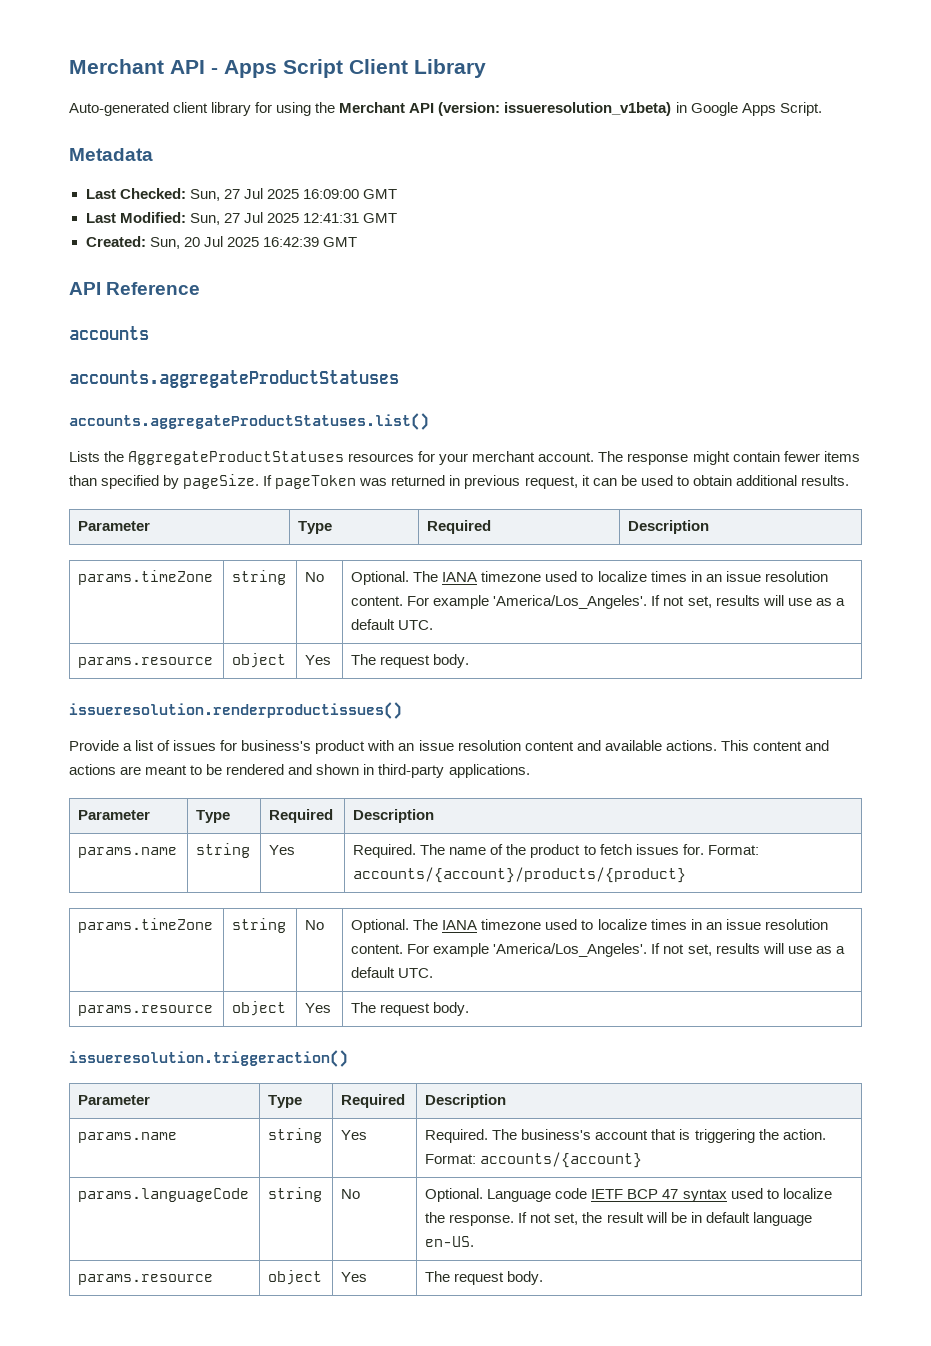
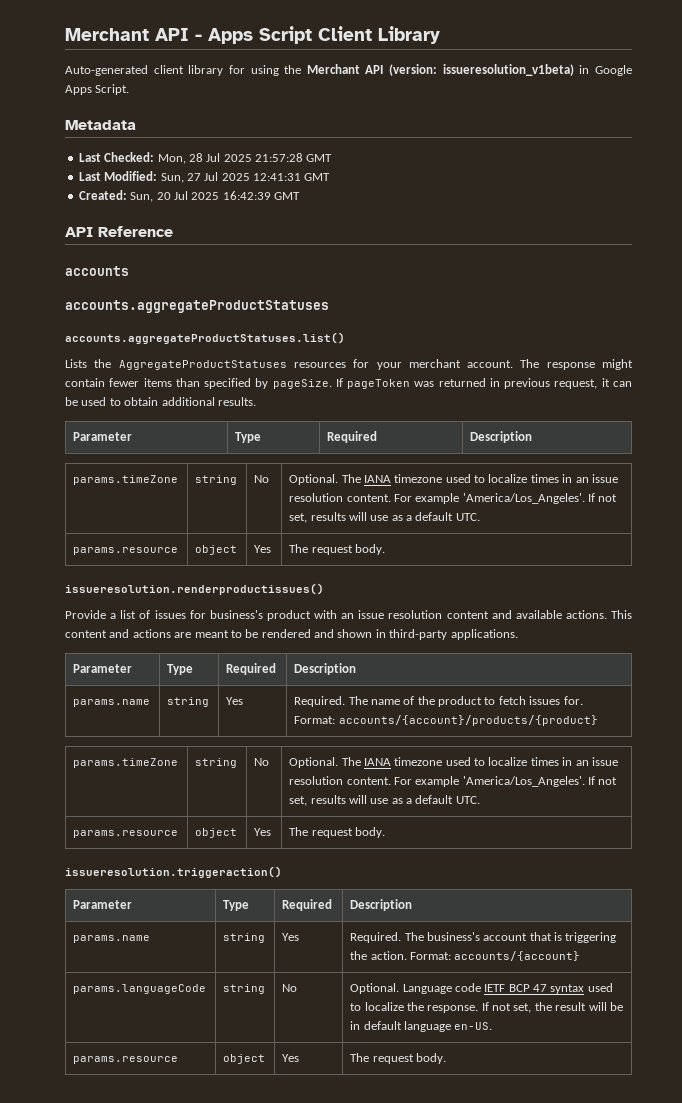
[189,188,359,201] Sun, 27 Jul 2025 16:09:00 -> [157,153,303,164] Mon, 28 Jul 2025 21:57:28

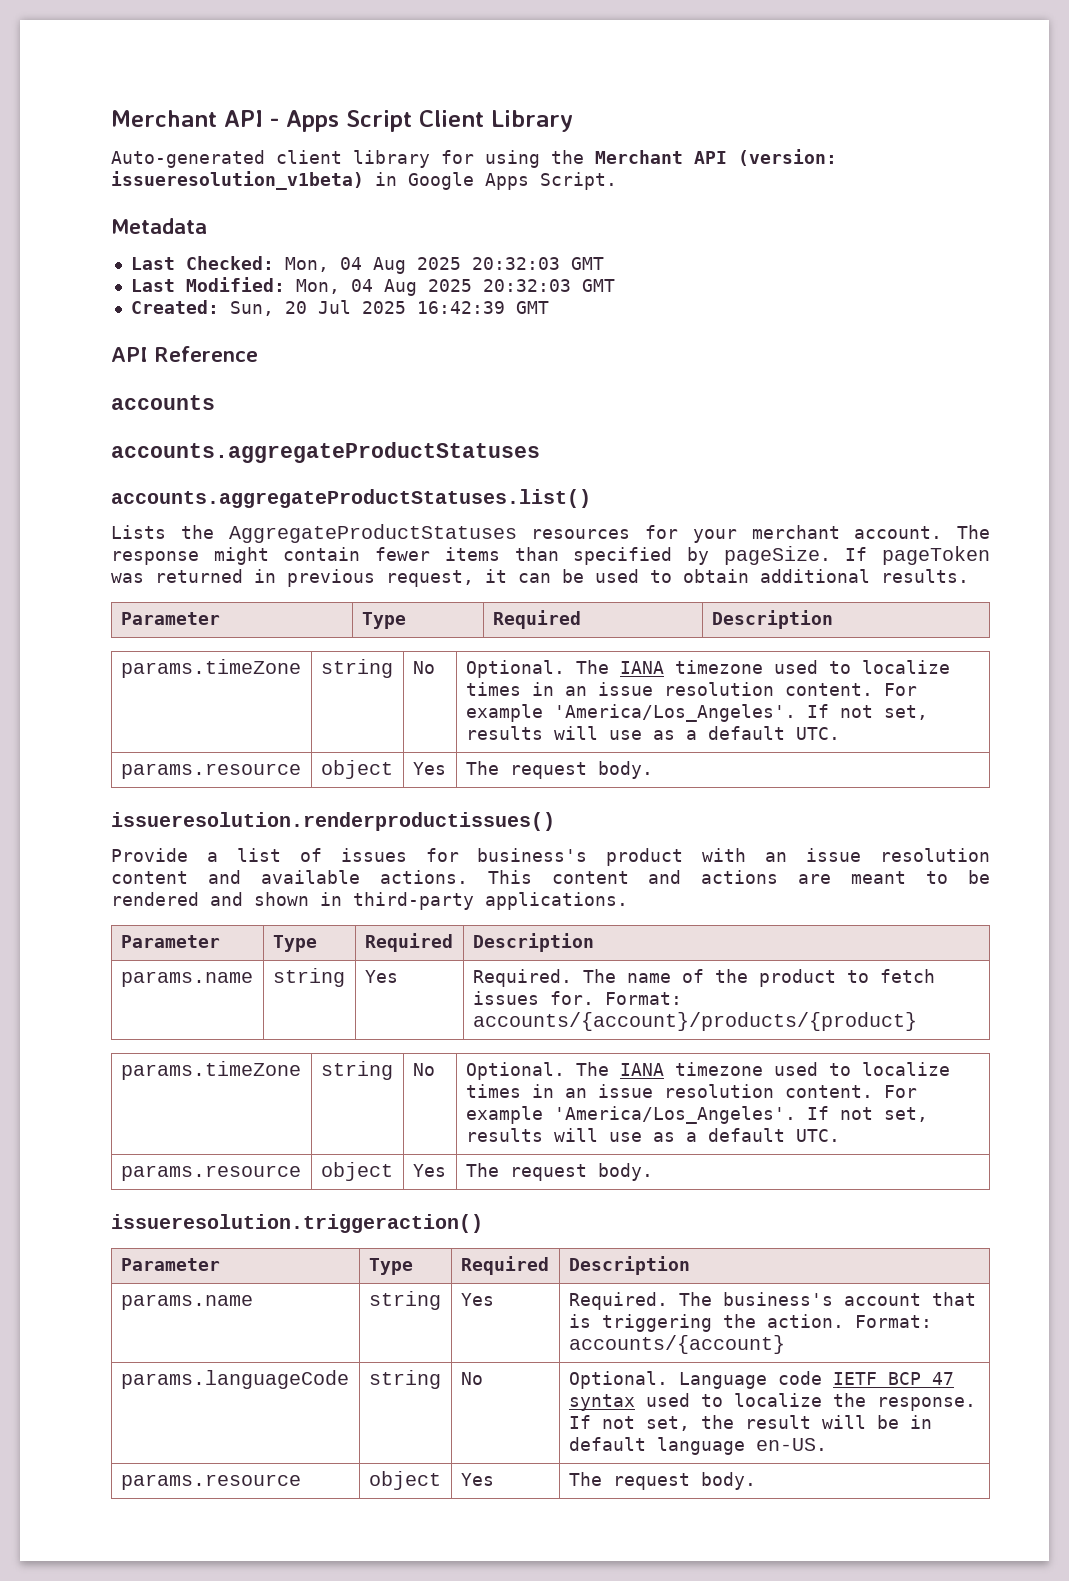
[188,153,303,162] 28 Jul 2025 21:57:28 -> [339,257,560,274] 04 Aug 2025 20:32:03
[160,172,301,183] Sun, 27 Jul 2025 12:41:31 -> [295,279,571,296] Mon, 04 Aug 2025 20:32:03

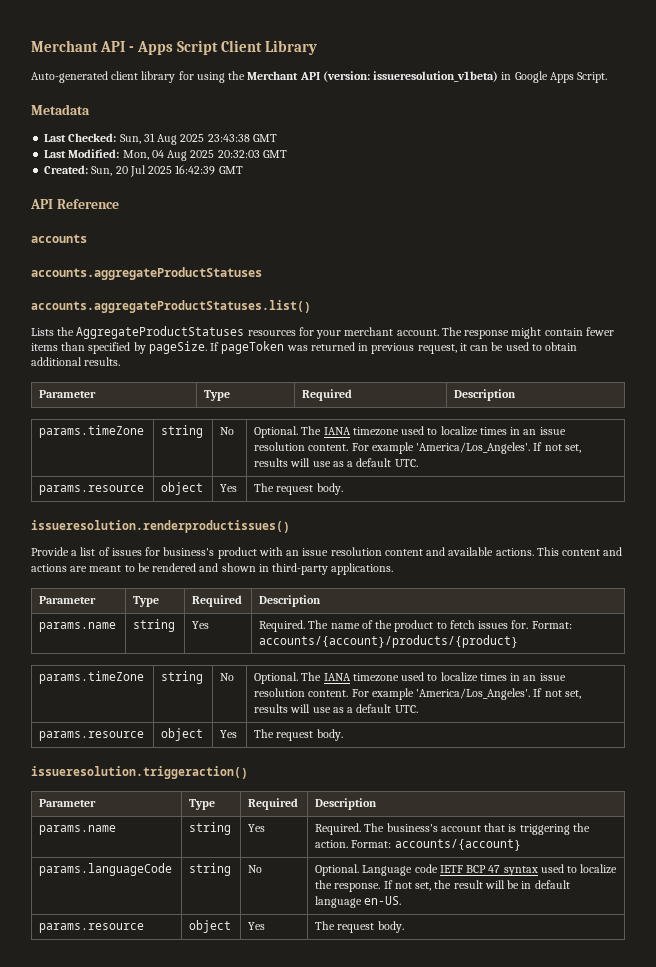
[284,257,560,274] Mon, 04 Aug 2025 20:32:03 -> [119,133,250,145] Sun, 31 Aug 2025 23:43:38

